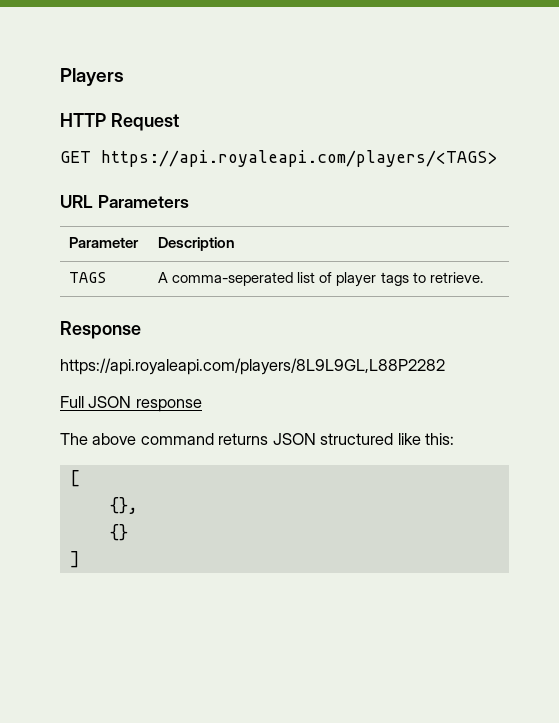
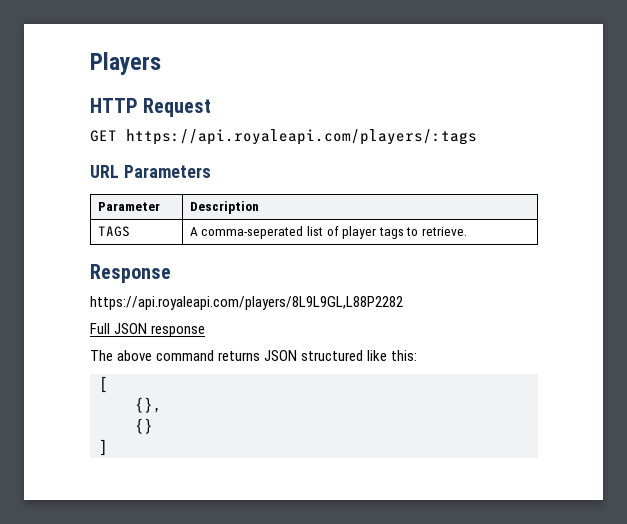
[101,150,497,167] https://api.royaleapi.com/players/<TAGS> -> [126,129,477,145] https://api.royaleapi.com/players/:tags

